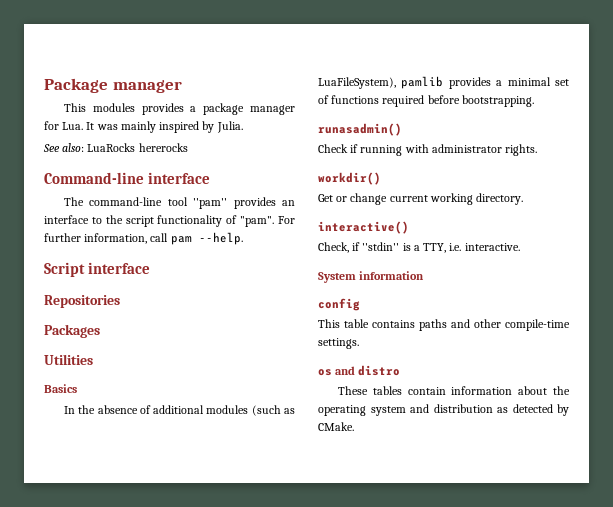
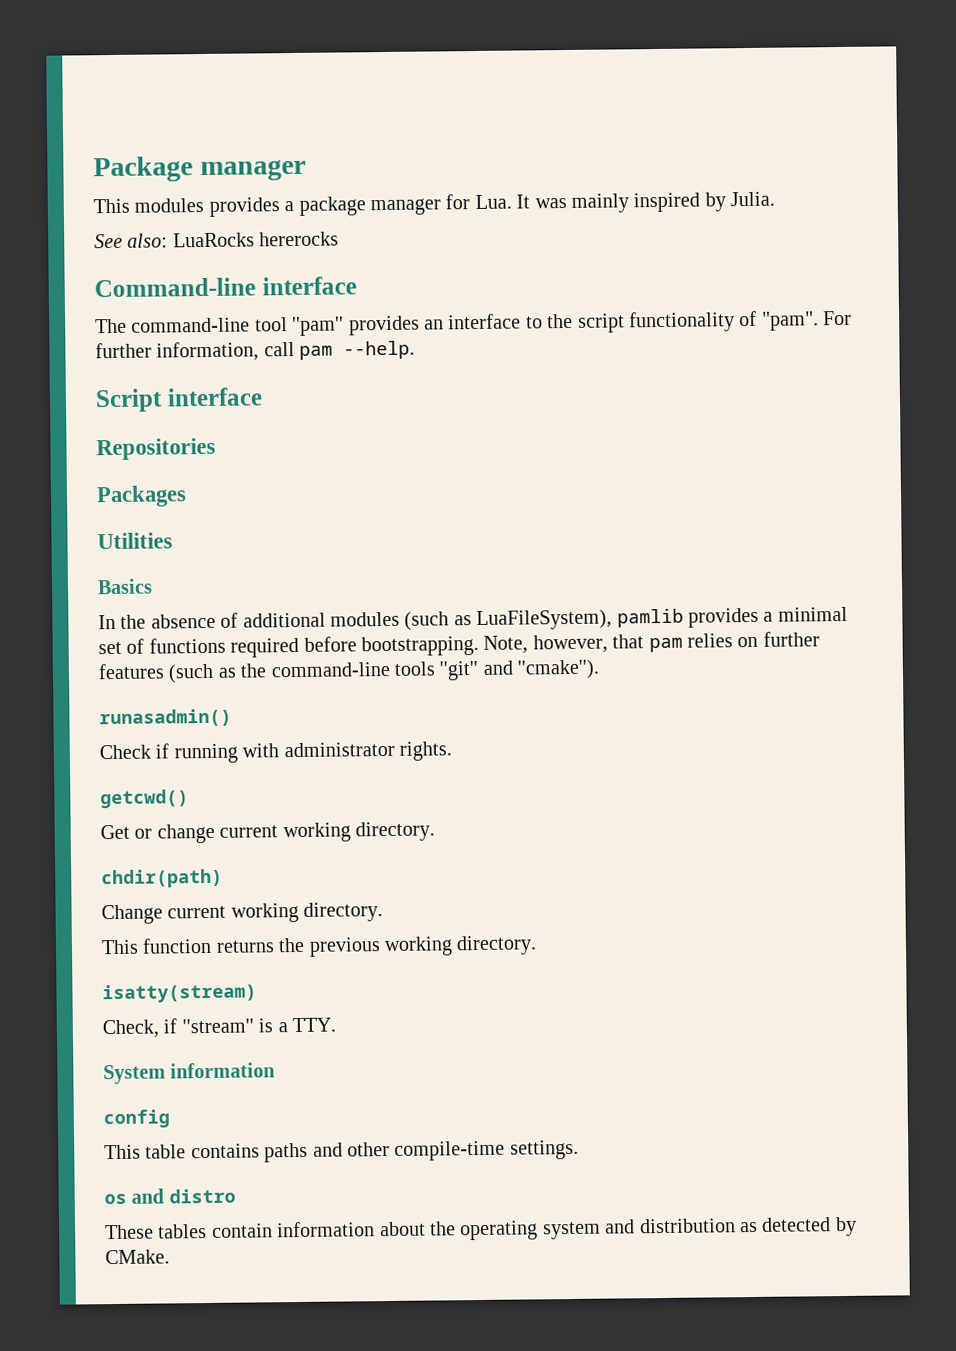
(534, 101) none -> [483,631,820,654] [98,659,601,684] Note, however, that pam relies on further features (such as the command-line tools ''git'' and ''cmake'').
[318,172,381,185] workdir() -> [100,789,189,809] getcwd()
[318,221,409,234] interactive() -> [101,868,223,889] [101,902,384,925] [101,935,538,957] [102,983,257,1004] chdir(path) // Change current working directory. // This function returns the previous working directory. // isatty(stream)
[362,242,400,251] ''stdin'' -> [181,1018,254,1034] ''stream''
[423,243,520,253] TTY, i.e. interactive. -> [292,1017,336,1033] TTY.

